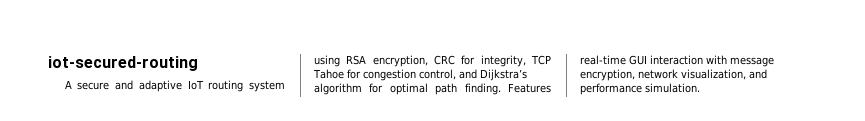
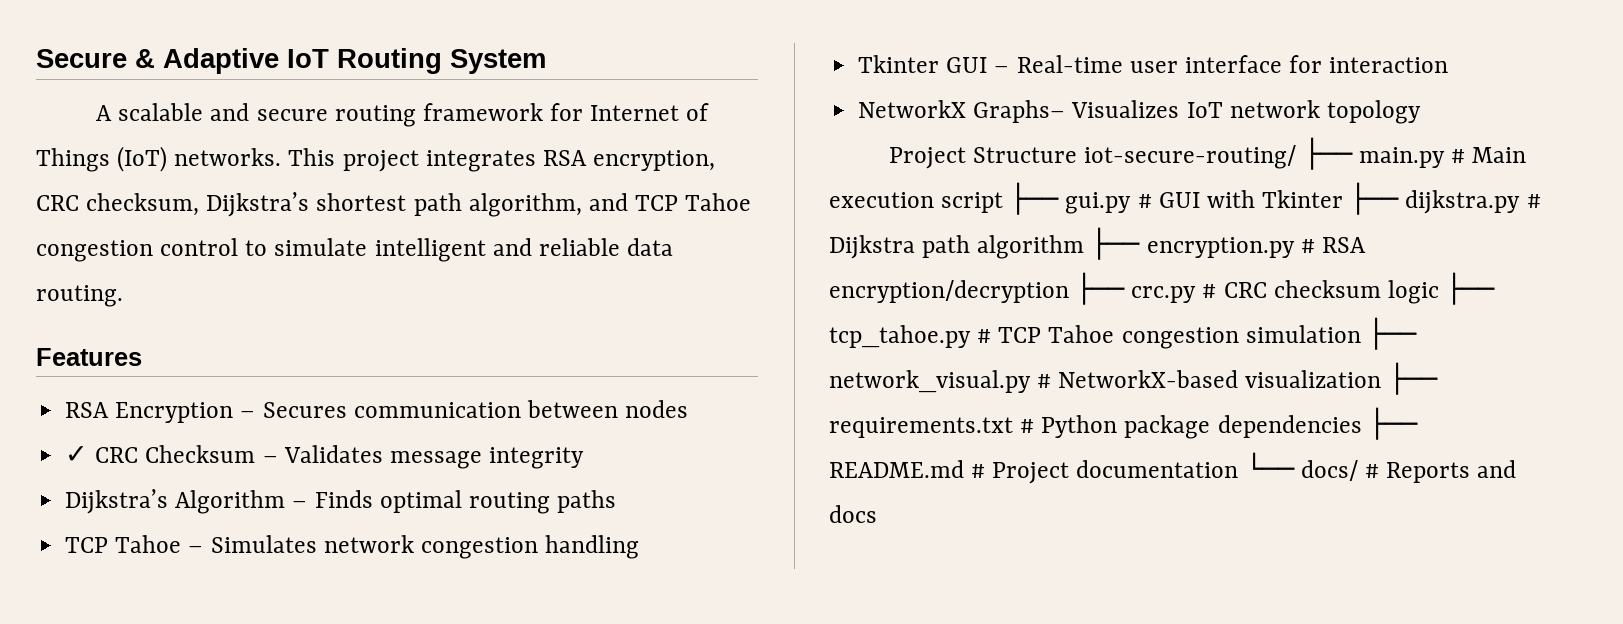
[48,56,198,71] [64,80,285,92] [314,55,551,67] [313,69,527,81] [314,83,551,95] [580,55,774,67] [580,69,767,81] [580,83,700,95] iot-secured-routing // A secure and adaptive IoT routing system using RSA encryption, CRC for integrity, TCP Tahoe for congestion control, and Dijkstra’s algorithm for optimal path finding. Features real-time GUI interaction with message encryption, network visualization, and performance simulation. -> [36,48,546,74] [96,103,710,127] [36,146,716,172] [36,192,752,217] [36,238,674,262] [36,285,123,307] [36,348,142,366] [65,400,689,423] [65,445,585,469] [65,489,617,514] [65,535,640,559] [858,55,1449,73] [858,100,1421,124] [889,137,1526,170] [829,182,1541,215] [829,227,1366,260] [829,272,1496,305] [829,317,1417,350] [829,362,1438,395] [829,407,1418,440] [829,452,1517,484] [829,505,877,523] Secure & Adaptive IoT Routing System // A scalable and secure routing framework for Internet of Things (IoT) networks. This project integrates RSA encryption, CRC checksum, Dijkstra’s shortest path algorithm, and TCP Tahoe congestion control to simulate intelligent and reliable data routing. // Features // RSA Encryption – Secures communication between nodes // ✓ CRC Checksum – Validates message integrity // Dijkstra’s Algorithm – Finds optimal routing paths // TCP Tahoe – Simulates network congestion handling // Tkinter GUI – Real-time user interface for interaction // NetworkX Graphs– Visualizes IoT network topology // Project Structure iot-secure-routing/ ├── main.py # Main execution script ├── gui.py # GUI with Tkinter ├── dijkstra.py # Dijkstra path algorithm ├── encryption.py # RSA encryption/decryption ├── crc.py # CRC checksum logic ├── tcp_tahoe.py # TCP Tahoe congestion simulation ├── network_visual.py # NetworkX-based visualization ├── requirements.txt # Python package dependencies ├── README.md # Project documentation └── docs/ # Reports and docs

